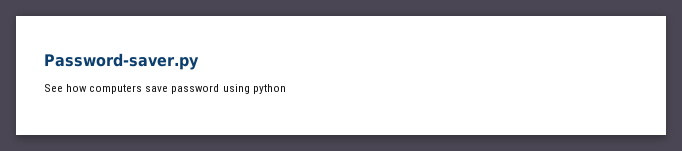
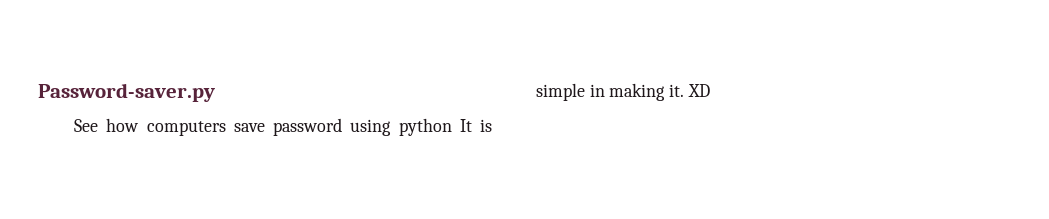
(286, 89) none -> [459,119,492,132] [536,83,710,101] It is simple in making it. XD

